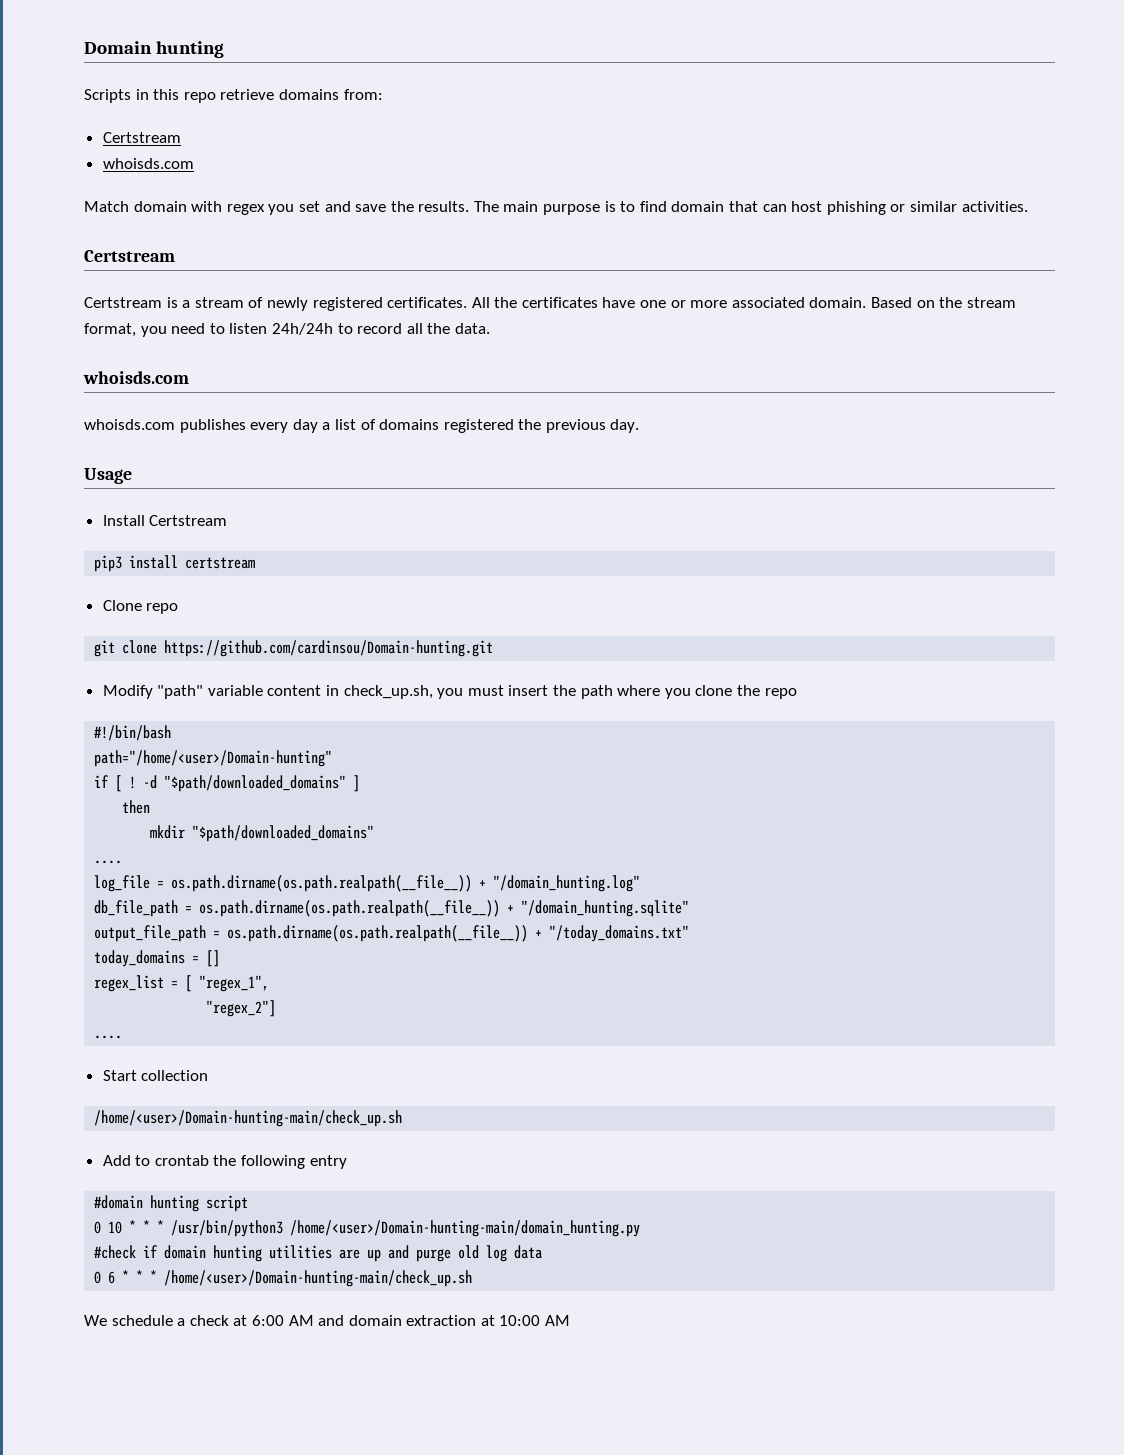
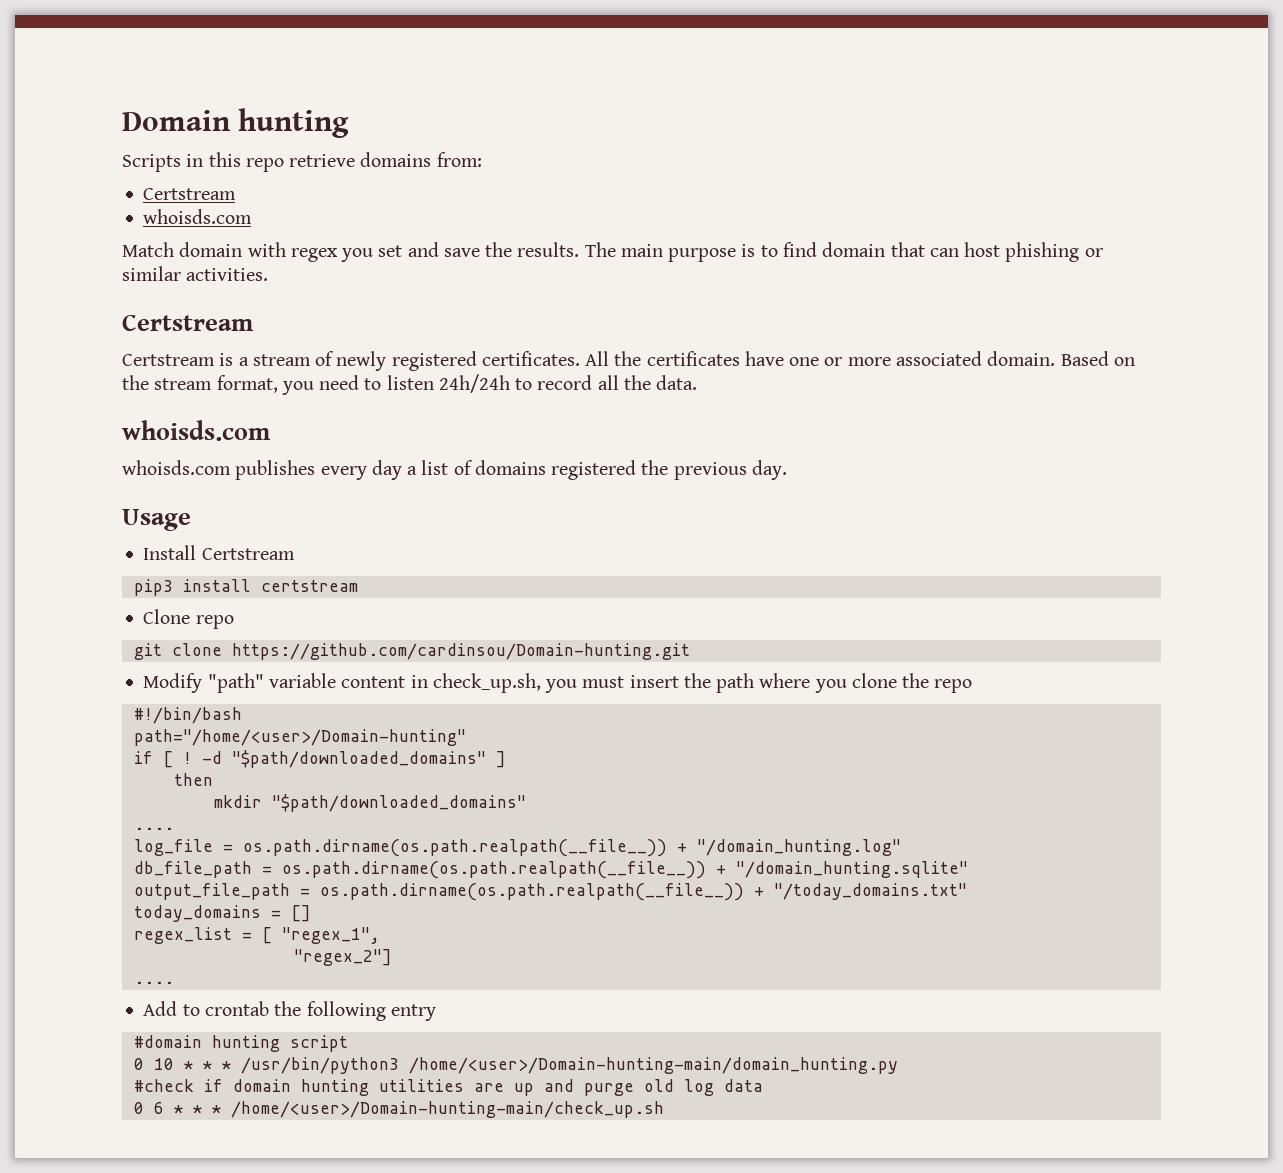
[102,1070,209,1081] [94,1110,403,1127] // Start collection // /home/<user>/Domain-hunting-main/check_up.sh -> (174, 982) none
[84,1315,571,1326] // We schedule a check at 6:00 AM and domain extraction at 10:00 AM -> (664, 1109) none

